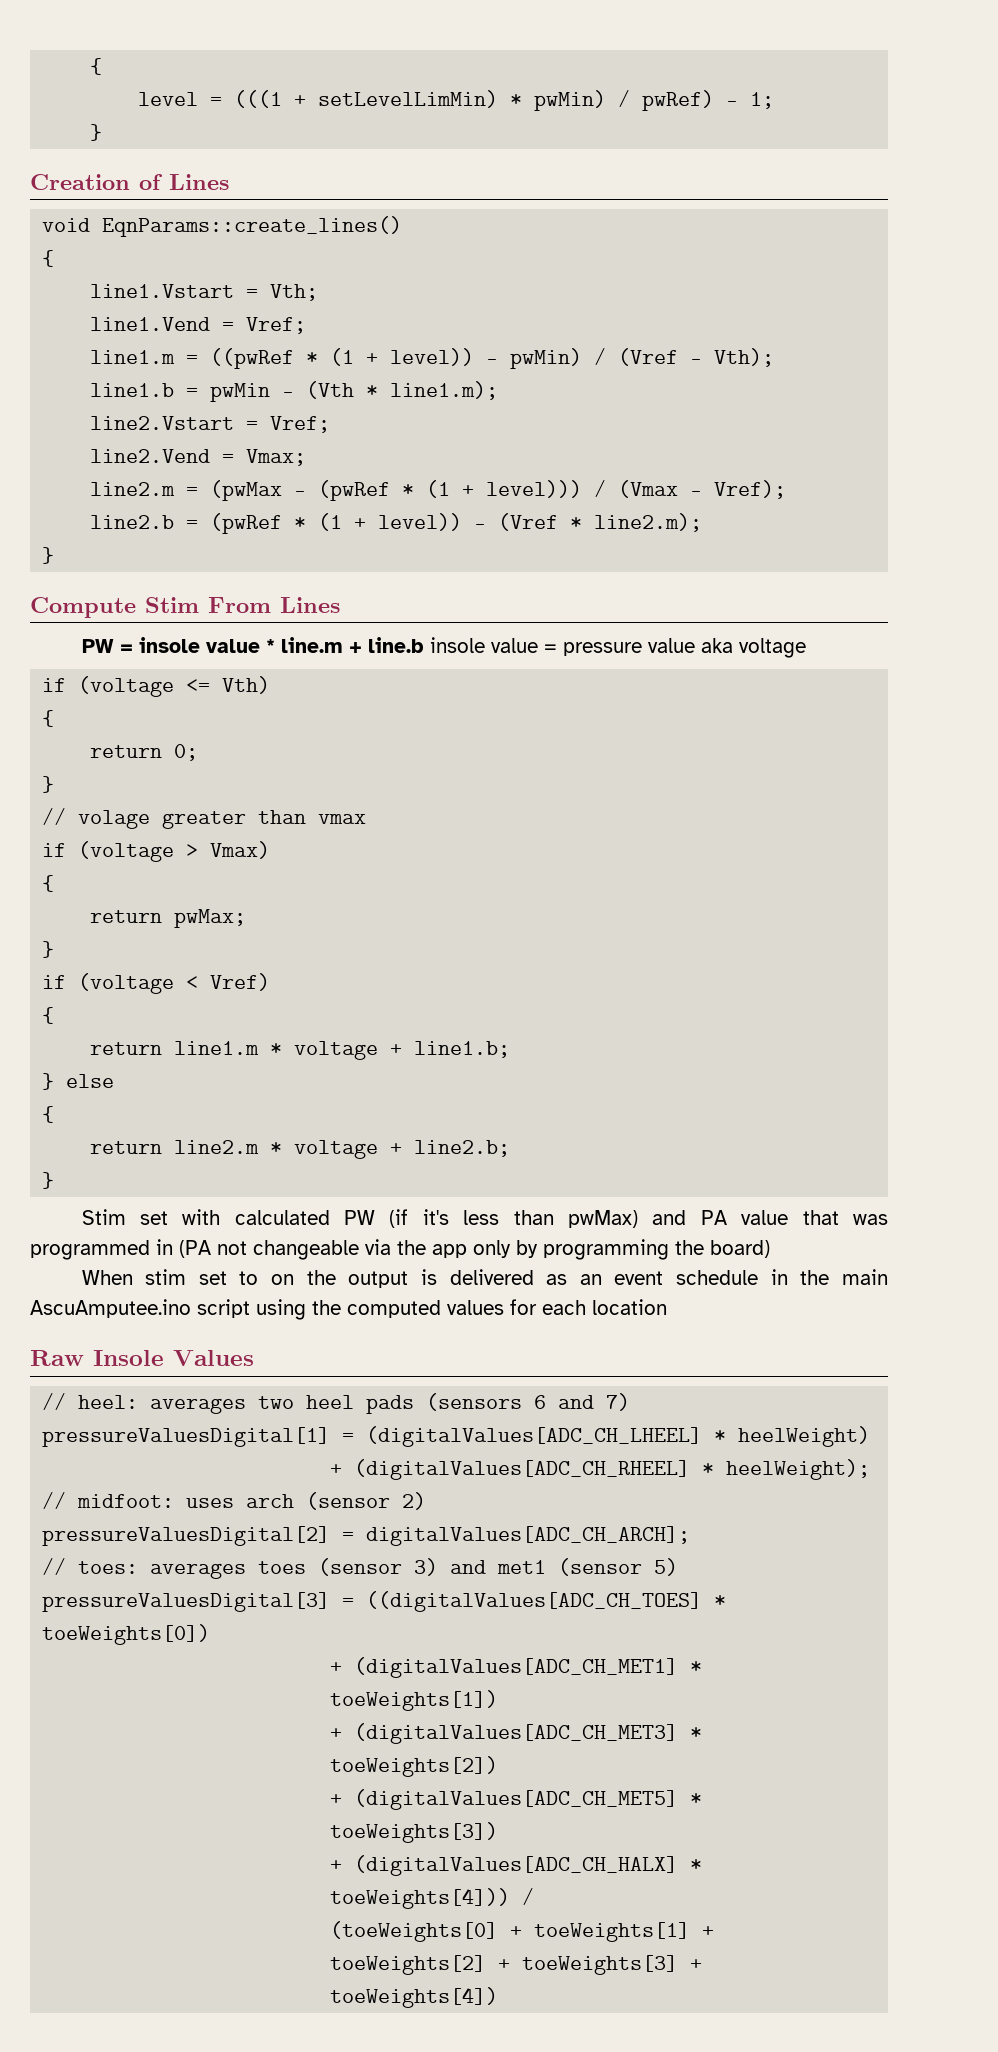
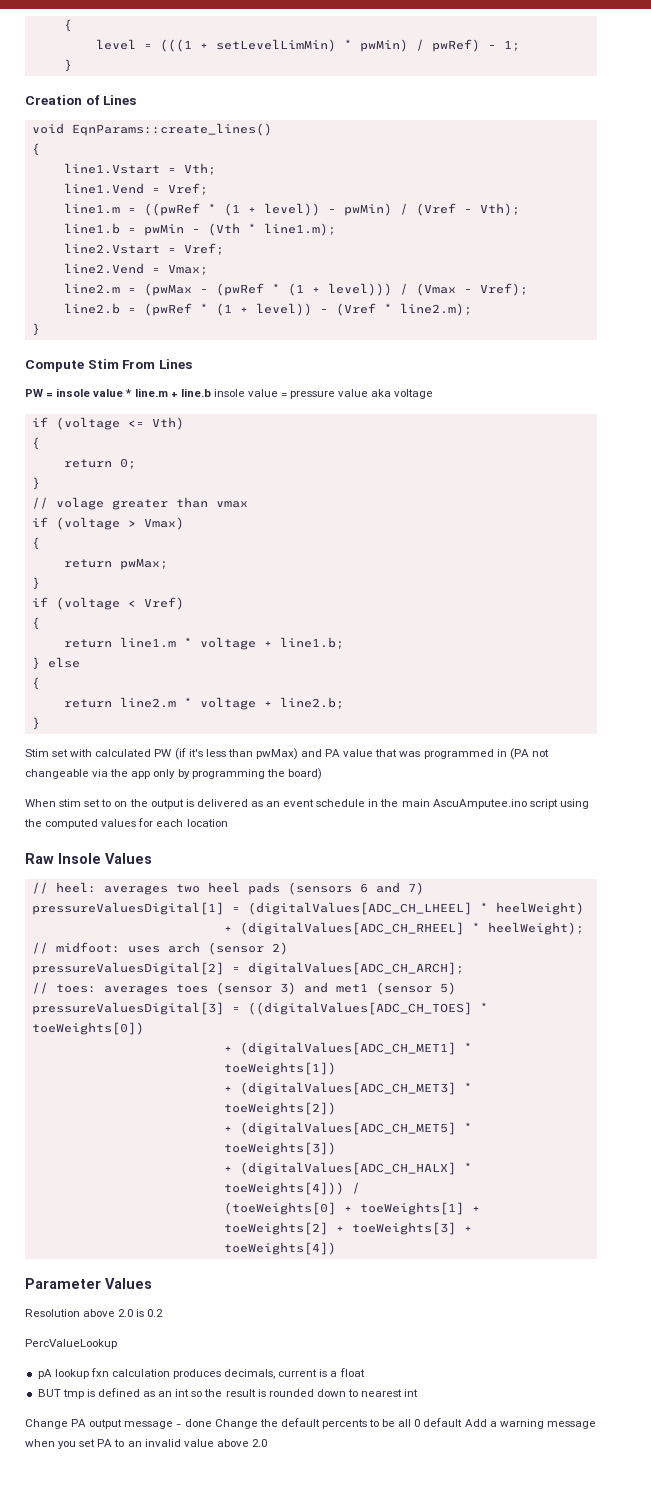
(499, 1997) none -> [25,1278,152,1289] [25,1309,164,1317] [25,1339,117,1349] [37,1368,365,1379] [37,1388,419,1399] [25,1418,596,1429] [25,1439,267,1449] // Parameter Values // Resolution above 2.0 is 0.2 // PercValueLookup // pA lookup fxn calculation produces decimals, current is a float // BUT tmp is defined as an int so the result is rounded down to nearest int // Change PA output message - done Change the default percents to be all 0 default Add a warning message when you set PA to an invalid value above 2.0

